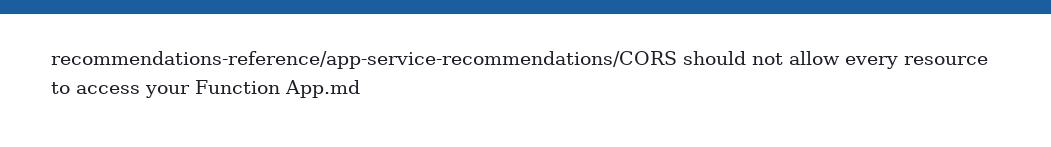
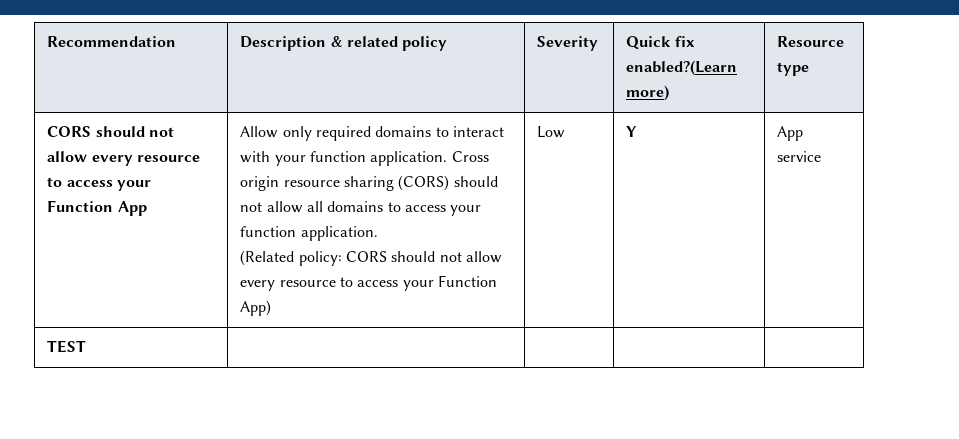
[51,51,988,69] [51,80,360,98] recommendations-reference/app-service-recommendations/CORS should not allow every resource to access your Function App.md -> [47,36,177,47] [240,36,448,51] [537,36,599,51] [626,36,695,50] [626,60,738,76] [626,85,670,101] [777,36,845,47] [777,62,810,76] [47,126,175,137] [47,151,201,166] [47,177,152,191] [47,200,147,216] [240,126,505,141] [240,151,489,166] [240,175,498,191] [240,201,482,216] [240,226,378,241] [240,250,503,266] [240,275,498,291] [240,300,272,316] [537,126,566,138] [626,126,638,137] [777,126,804,141] [777,151,822,162] [47,340,87,353] Recommendation | Description & related policy | Severity | Quick fix enabled?(Learn more) | Resource type // CORS should not allow every resource to access your Function App | Allow only required domains to interact with your function application. Cross origin resource sharing (CORS) should not allow all domains to access your function application. // (Related policy: CORS should not allow every resource to access your Function App) | Low | Y | App service // TEST | | | |

